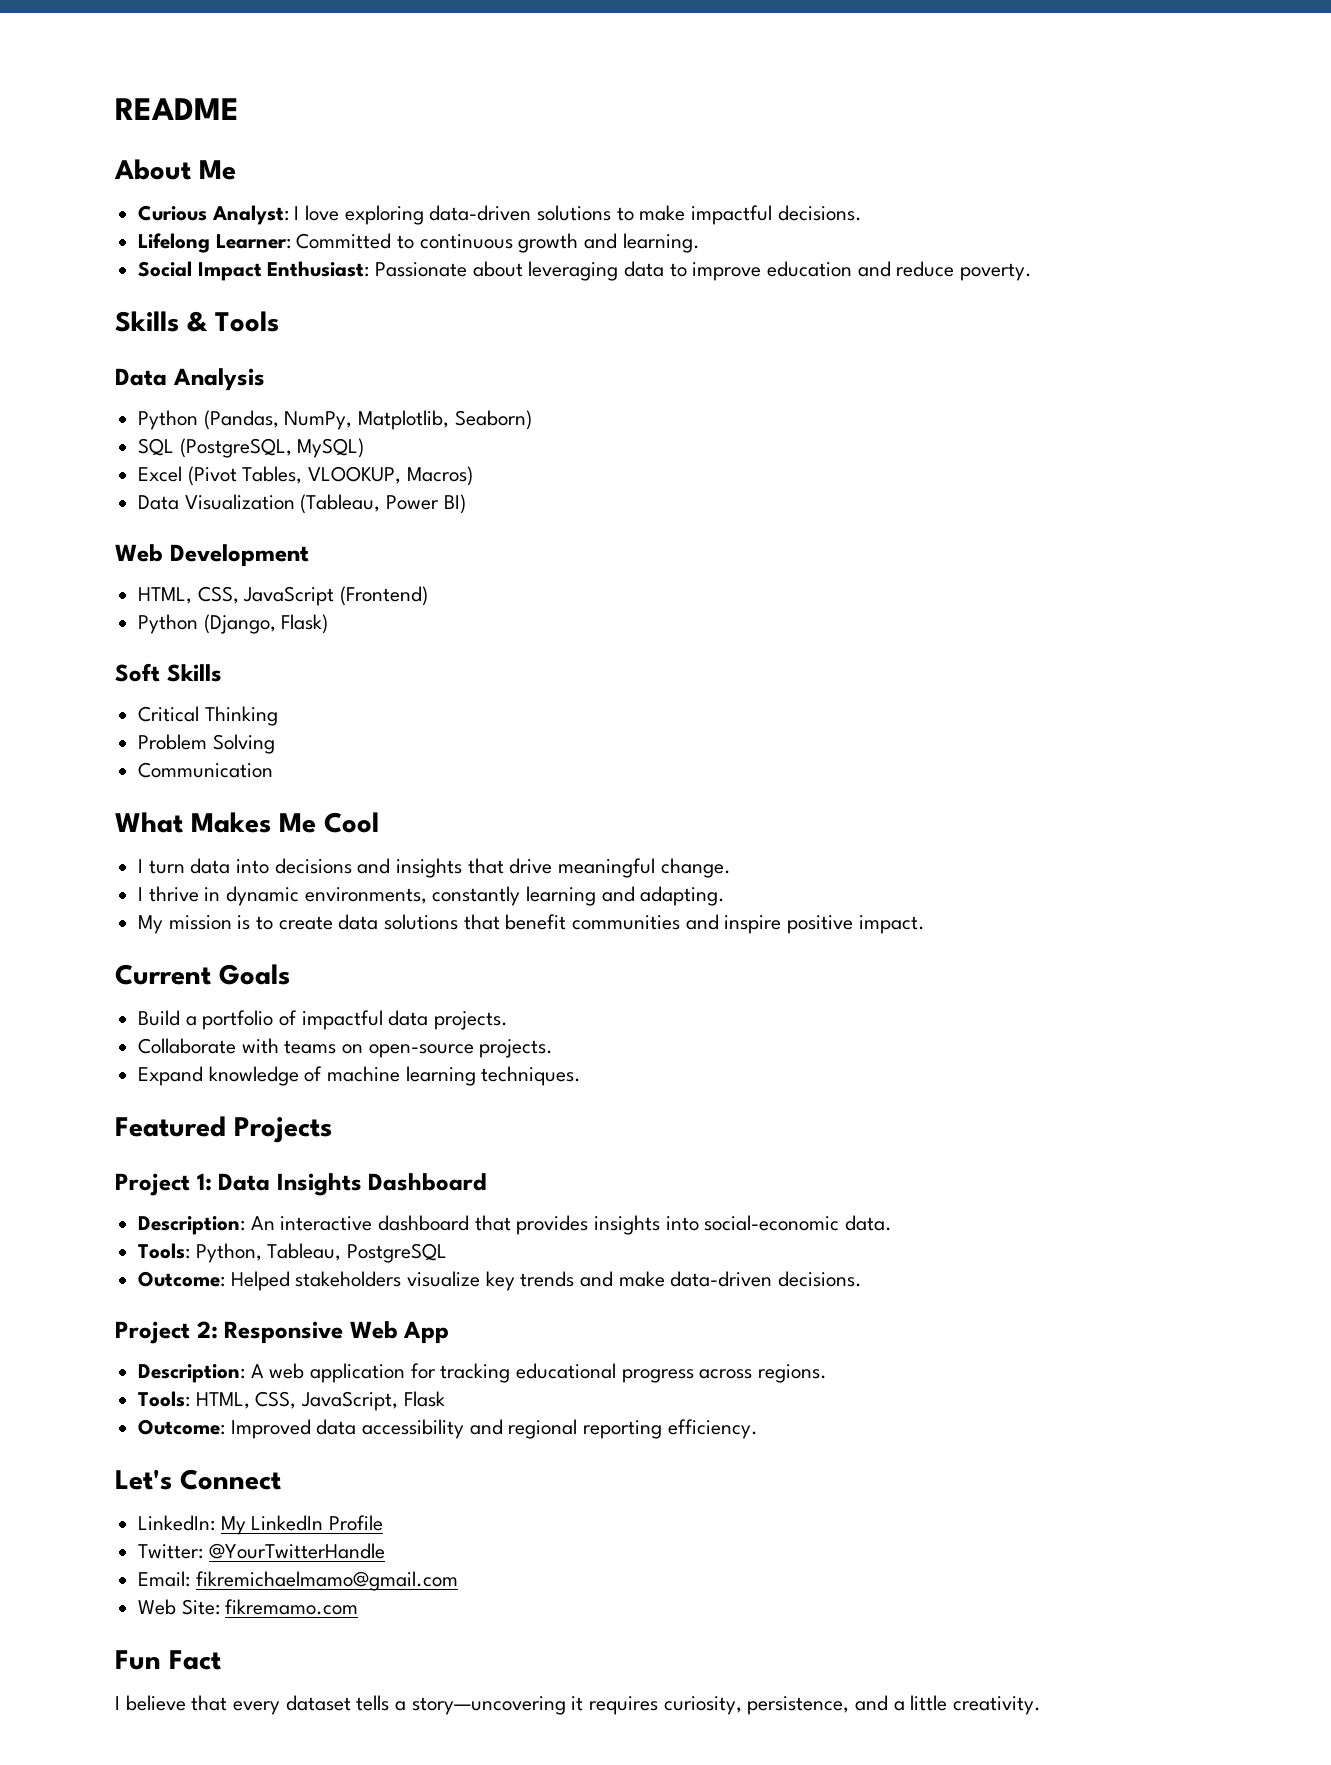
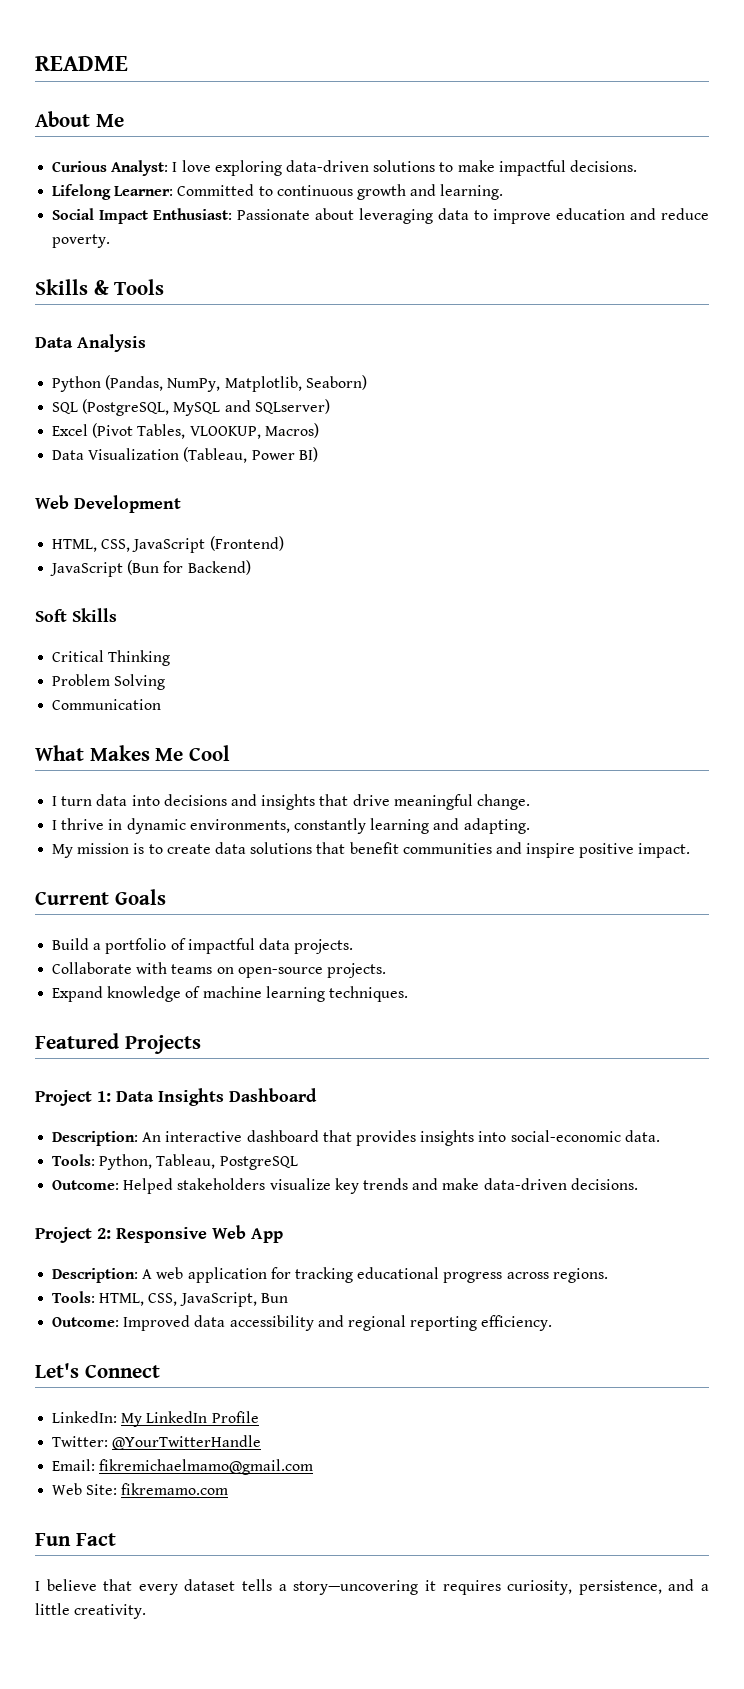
[297,438,365,458] MySQL) -> [173,399,330,416] MySQL and SQLserver)
[138,614,329,634] Python (Django, Flask) -> [50,560,251,577] JavaScript (Bun for Backend)
[403,1391,445,1407] Flask -> [260,1293,288,1303] Bun

